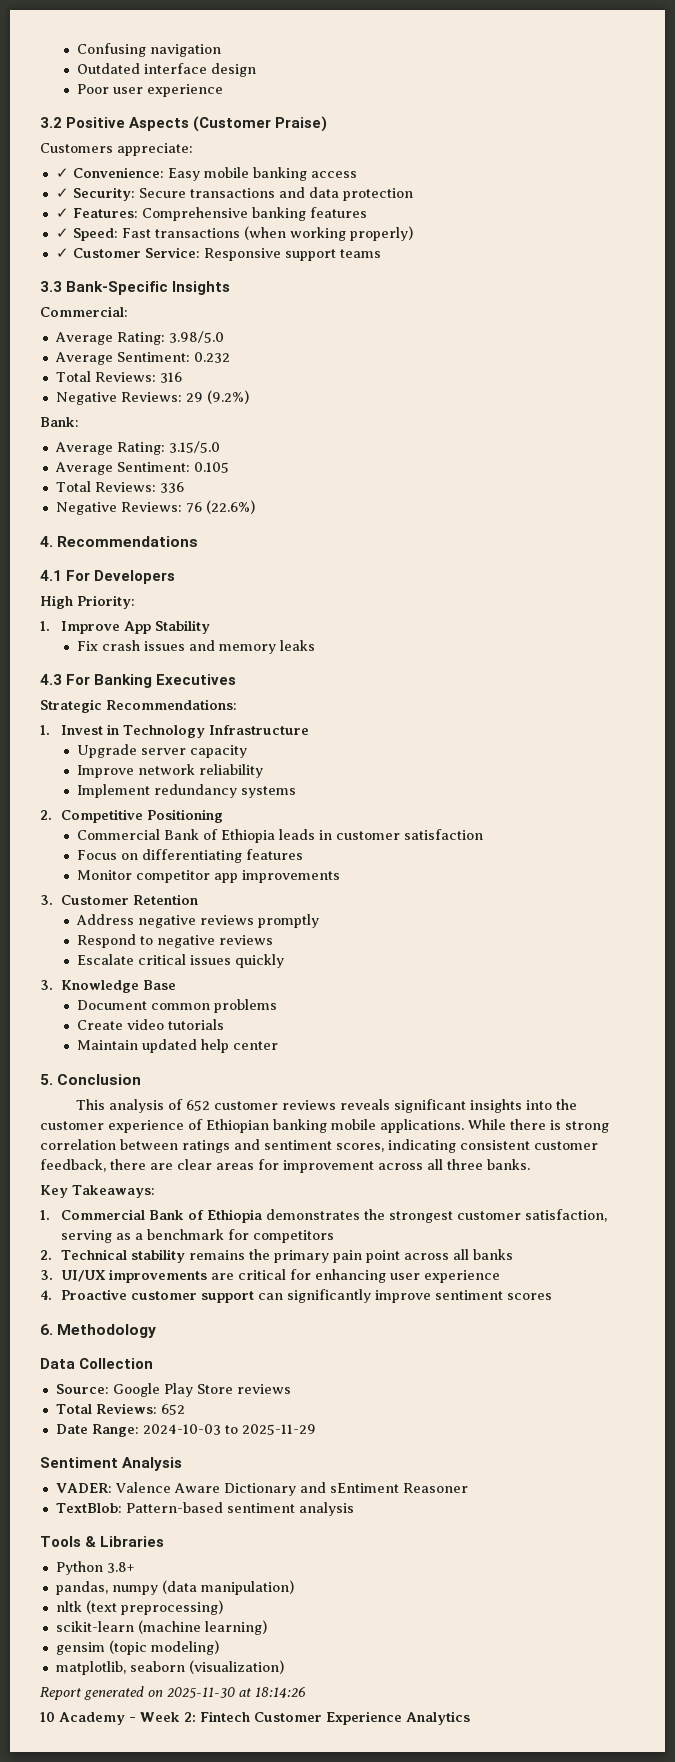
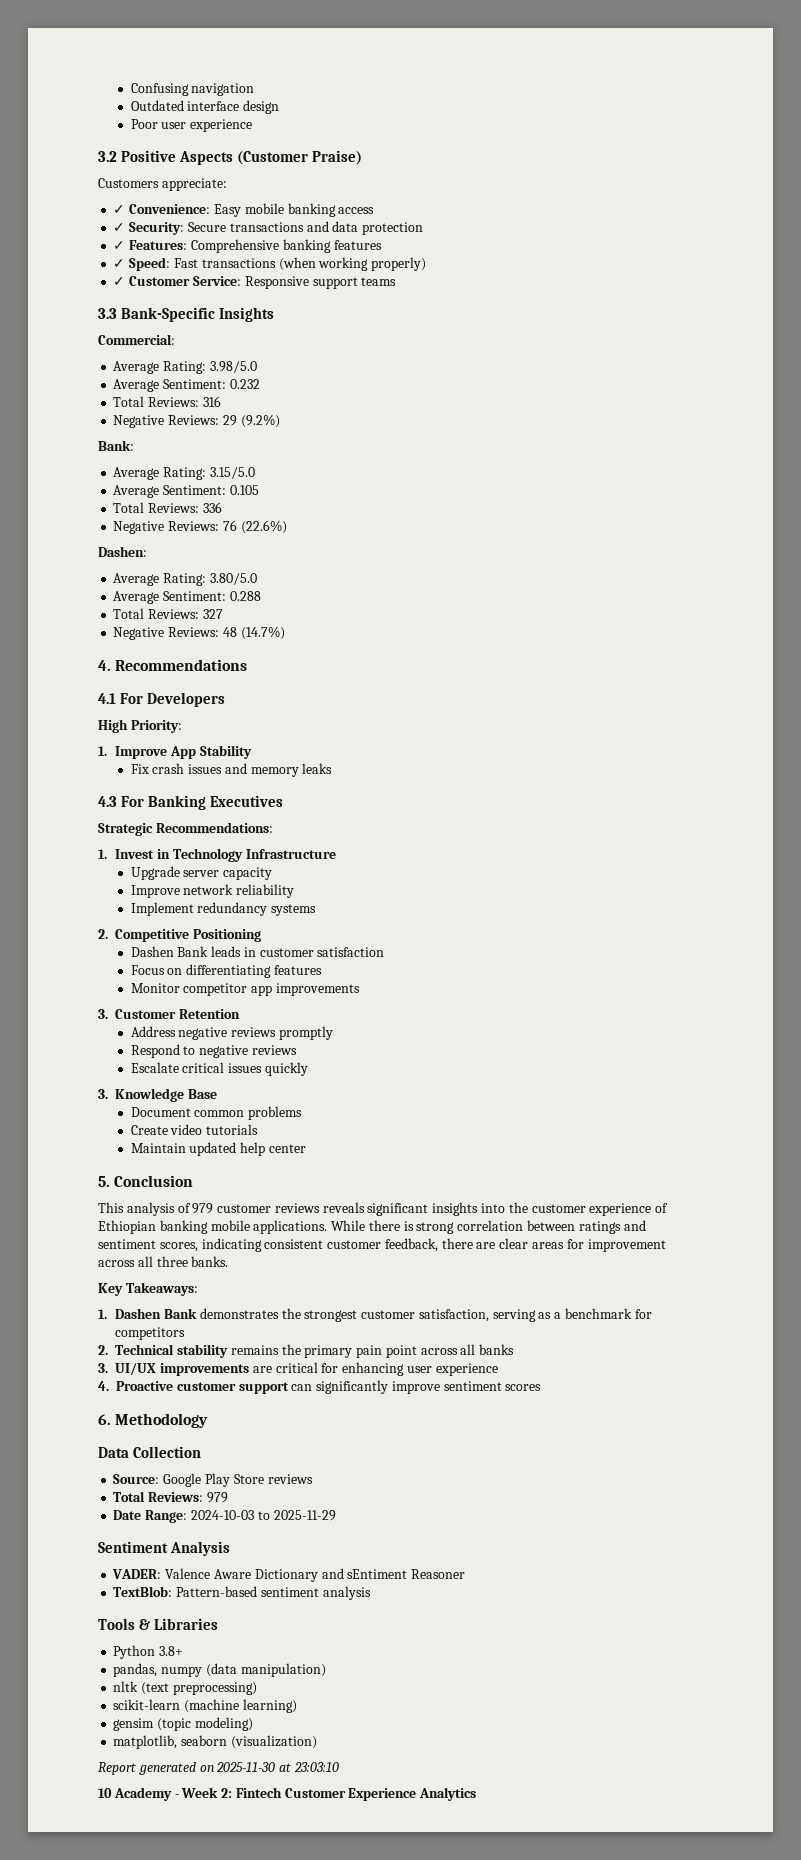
(255, 507) none -> [98,546,147,557] [113,573,257,586] [113,591,261,604] [113,608,223,619] [113,626,285,640] // Dashen: // Average Rating: 3.80/5.0 // Average Sentiment: 0.288 // Total Reviews: 327 // Negative Reviews: 48 (14.7%)
[76,829,275,843] Commercial Bank of Ethiopia -> [130,946,209,957] Dashen Bank
[185,1100,210,1111] 652 -> [192,1203,214,1214] 979
[60,1209,262,1223] Commercial Bank of Ethiopia -> [115,1308,197,1319] Dashen Bank
[160,1404,185,1415] 652 -> [206,1492,228,1503] 979
[255,1687,306,1698] 18:14:26 -> [293,1762,339,1772] 23:03:10

